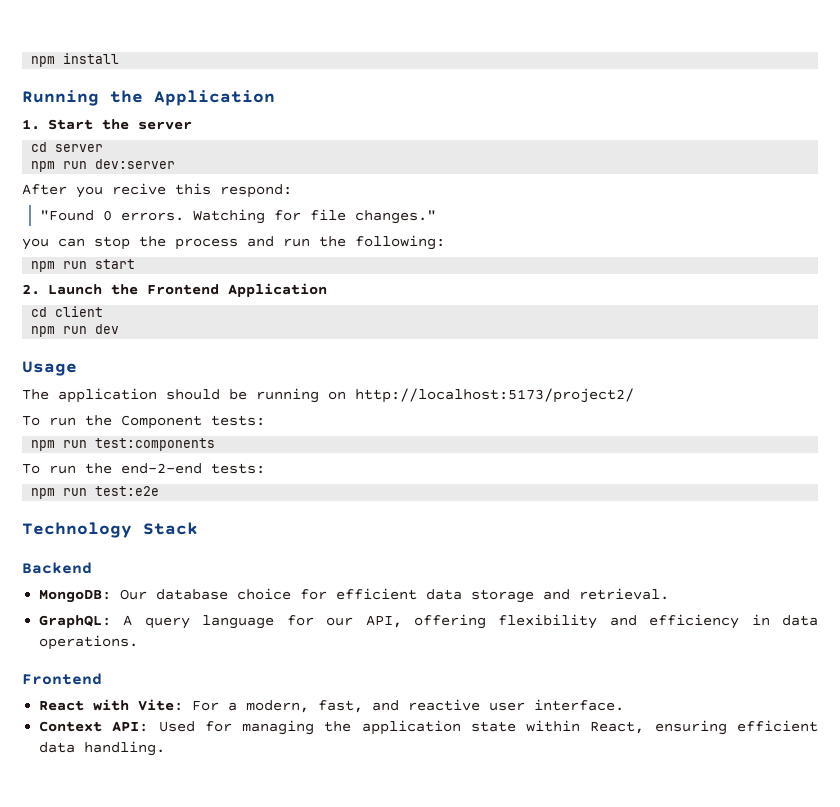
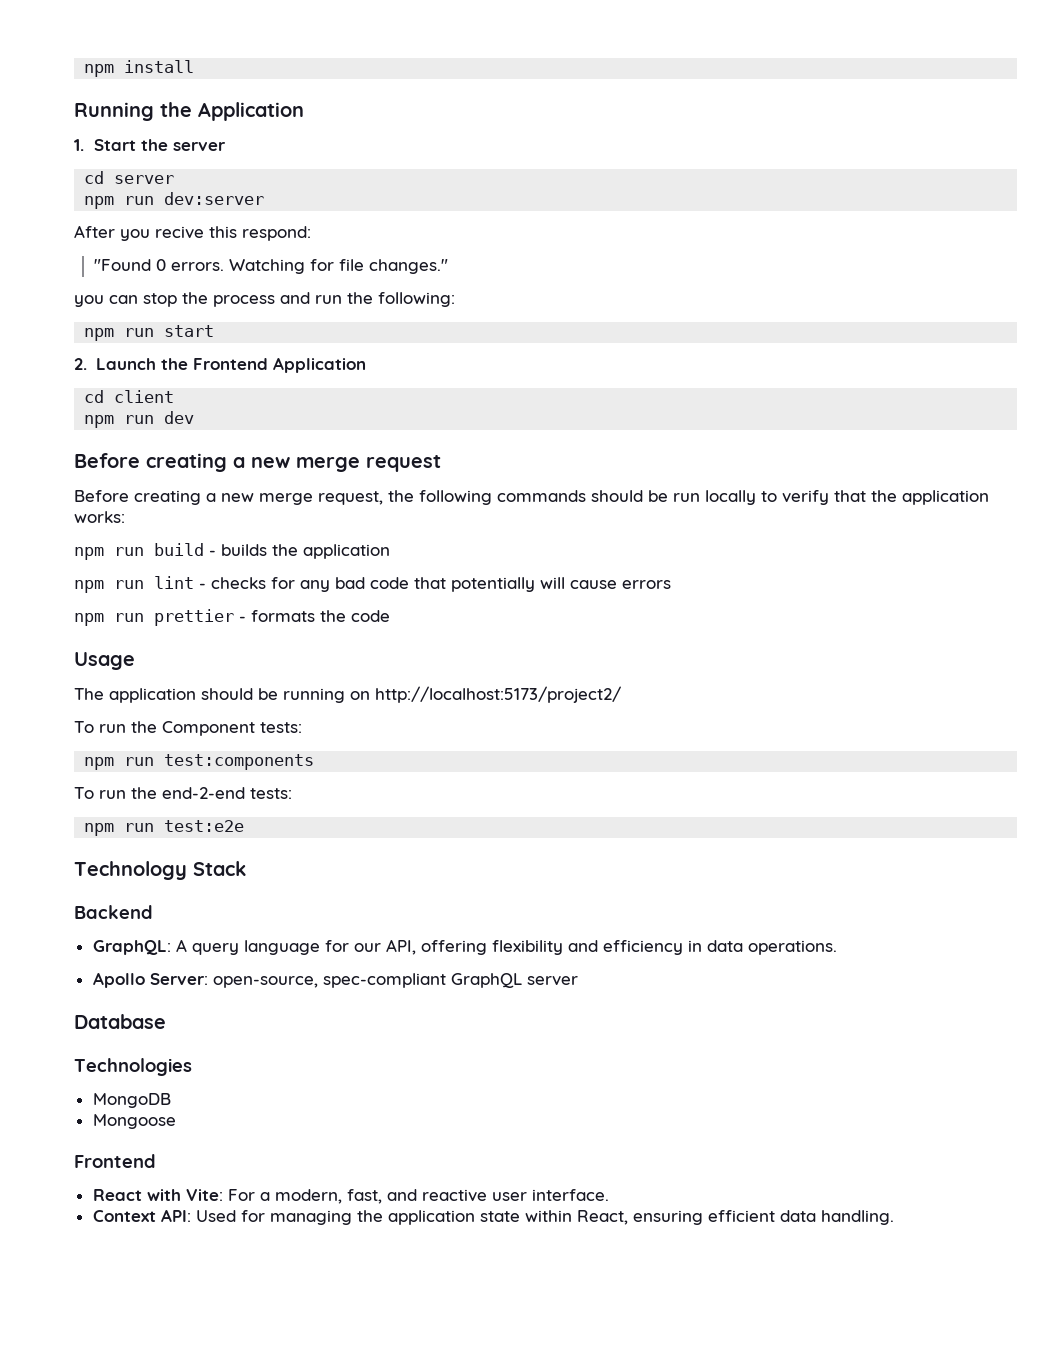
(120, 329) none -> [74,453,441,472] [74,490,989,505] [74,511,125,523] [74,543,390,560] [74,576,671,593] [74,609,390,626] // Before creating a new merge request // Before creating a new merge request, the following commands should be run locally to verify that the application works: // npm run build - builds the application // npm run lint - checks for any bad code that potentially will cause errors // npm run prettier - formats the code
[39,588,670,603] // MongoDB: Our database choice for efficient data storage and retrieval. -> (153, 912) none
(139, 642) none -> [92,972,578,988] [74,1014,166,1029] [74,1058,192,1076] [92,1093,171,1108] [92,1114,176,1129] // Apollo Server: open-source, spec-compliant GraphQL server // Database // Technologies // MongoDB // Mongoose

